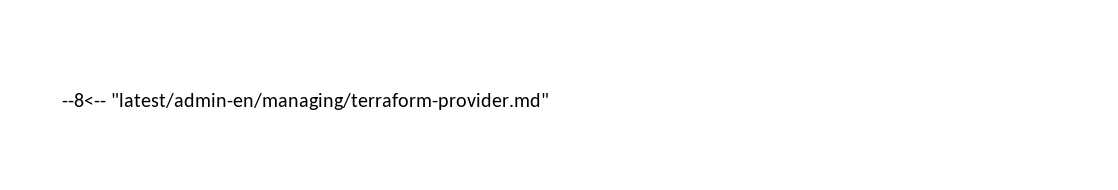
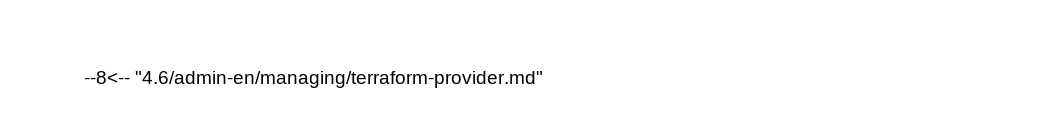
[111,93,550,110] "latest/admin-en/managing/terraform-provider.md" -> [135,71,544,88] "4.6/admin-en/managing/terraform-provider.md"

